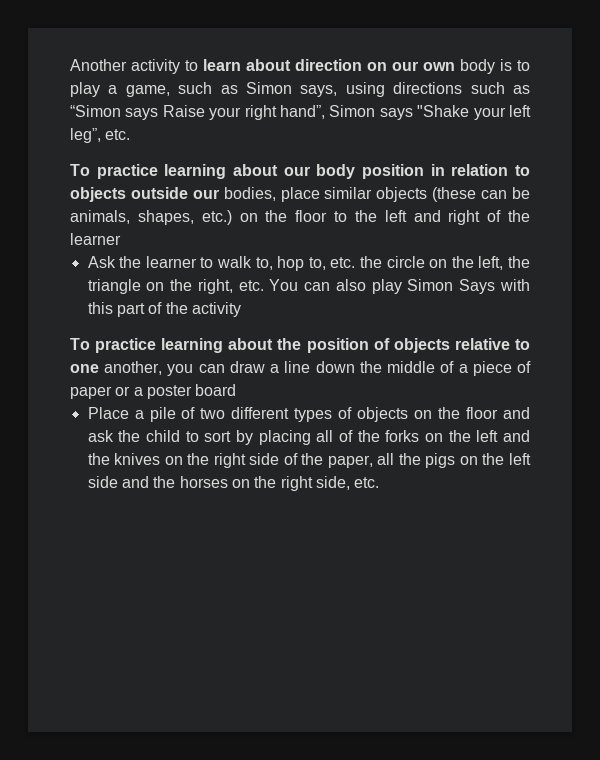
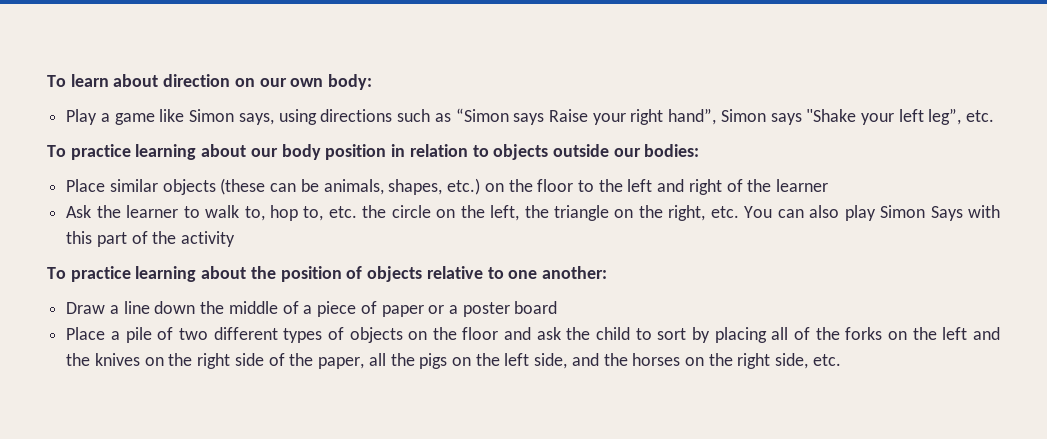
[70,59,198,74] Another activity to -> [47,75,66,87] To
[460,59,530,74] [70,82,238,97] body is to play a game, such as -> [328,74,373,90] [66,109,185,125] body: // Play a game like
[223,187,320,202] bodies, place -> [644,144,700,157] [66,179,106,192] bodies: // Place
[104,361,265,376] another, you can draw -> [541,266,607,279] [66,302,106,314] another: // Draw
[87,476,118,488] side -> [534,353,568,369] side,

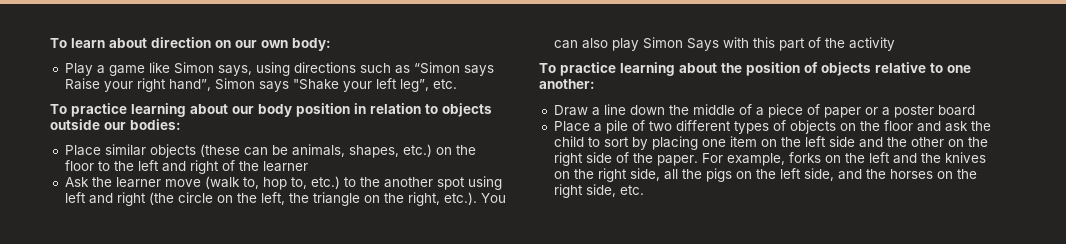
[183,205,240,218] to walk -> [164,176,240,189] move (walk
[328,205,387,218] etc. the -> [310,176,502,190] [64,192,174,206] etc.) to the another spot using left and right (the
[710,206,739,218] etc. -> [443,192,477,205] etc.).
[771,327,840,340] all of the -> [701,136,988,148] [553,152,785,166] one item on the left side and the other on the right side of the paper. For example,
[234,353,365,369] side of the paper, -> [629,168,660,181] side,

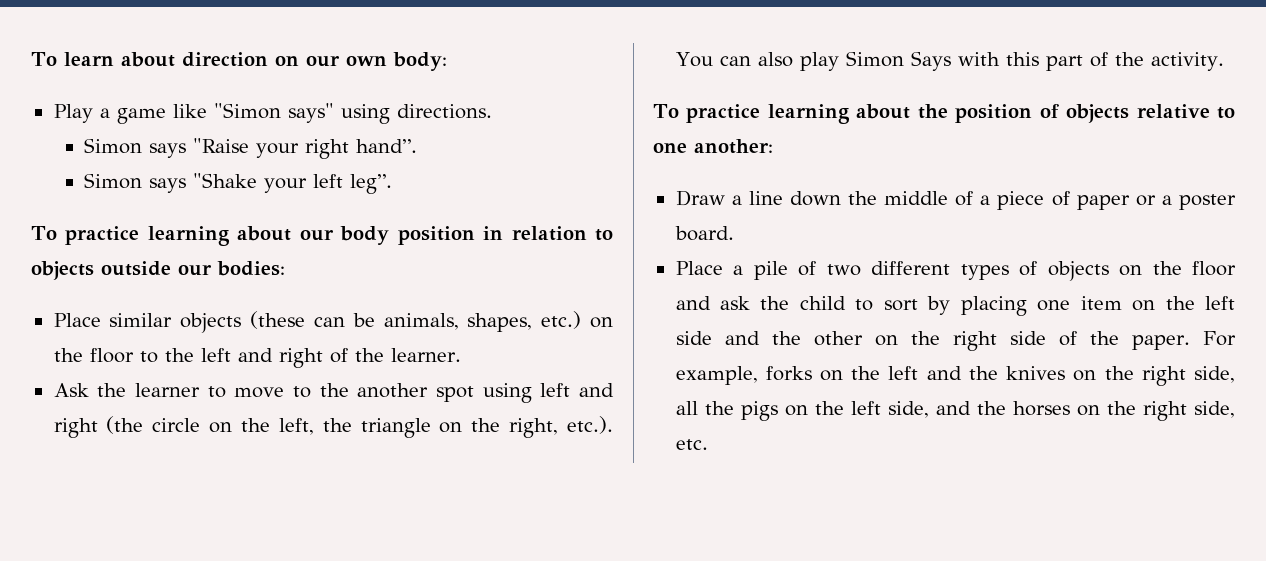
[173,62,494,76] [64,78,100,90] Simon says, using directions such as “Simon says Raise -> [213,103,492,124] [83,138,249,158] "Simon says" using directions. // Simon says "Raise
[168,79,211,91] hand”, -> [355,139,417,153] hand”. //
[399,79,457,92] leg”, etc. -> [349,174,392,194] leg”.
[262,161,308,172] learner -> [390,348,461,362] learner.
[164,176,340,190] move (walk to, hop to, etc.) -> [207,386,285,398] to move
[848,37,895,51] activity -> [1150,52,1224,71] activity.
[937,105,975,116] board -> [674,226,734,241] board.

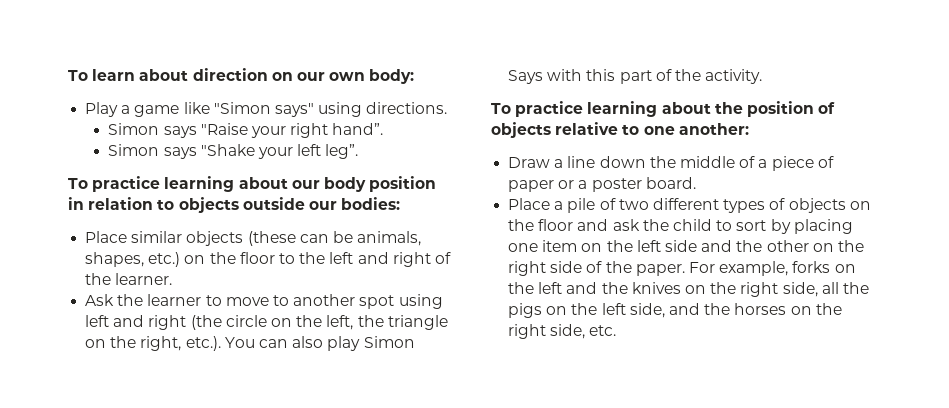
[319,383,349,397] the -> (289, 300) none

